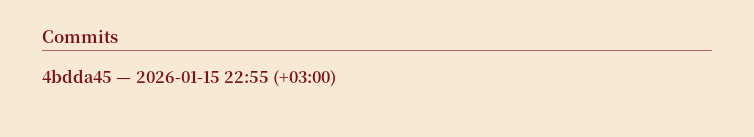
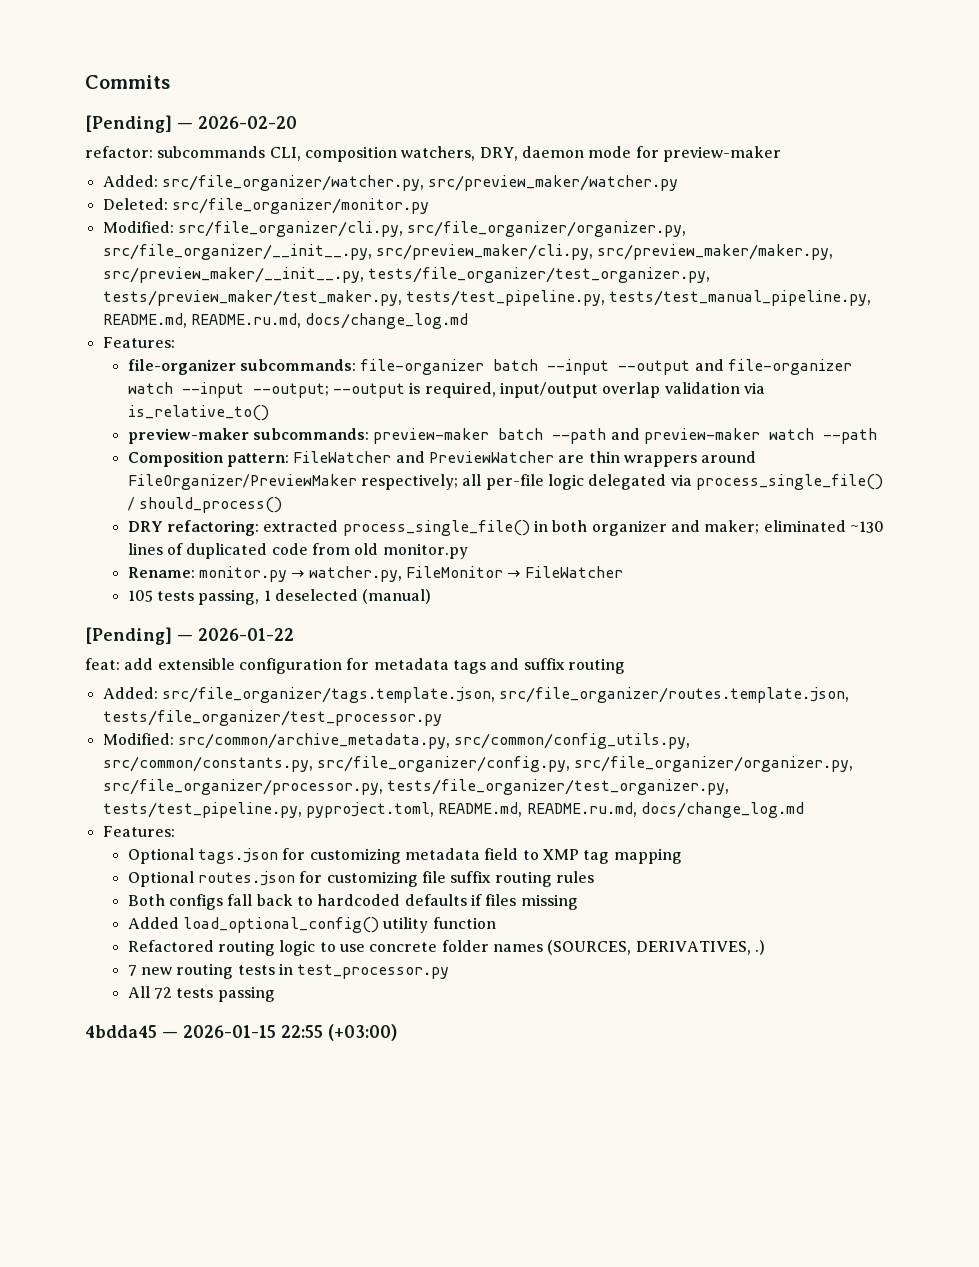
(118, 36) none -> [85,115,297,133] [85,146,781,162] [102,175,679,191] [102,198,429,214] [102,221,687,237] [102,244,834,260] [102,267,710,283] [102,290,872,306] [102,313,469,329] [102,337,175,348] [127,359,852,375] [127,382,765,398] [127,405,269,421] [127,428,877,444] [127,451,757,467] [127,474,883,490] [127,497,282,513] [127,520,884,536] [127,543,468,559] [127,566,623,582] [127,589,432,605] [85,627,294,645] [85,658,625,674] [102,687,850,703] [102,710,442,726] [102,733,691,749] [102,756,854,772] [102,779,729,795] [102,802,804,818] [102,826,175,837] [127,848,682,864] [127,871,594,887] [127,894,578,910] [127,917,496,933] [127,940,765,956] [127,963,450,979] [127,986,275,1002] // [Pending] — 2026-02-20 // refactor: subcommands CLI, composition watchers, DRY, daemon mode for preview-maker // Added: src/file_organizer/watcher.py, src/preview_maker/watcher.py // Deleted: src/file_organizer/monitor.py // Modified: src/file_organizer/cli.py, src/file_organizer/organizer.py, src/file_organizer/__init__.py, src/preview_maker/cli.py, src/preview_maker/maker.py, src/preview_maker/__init__.py, tests/file_organizer/test_organizer.py, tests/preview_maker/test_maker.py, tests/test_pipeline.py, tests/test_manual_pipeline.py, README.md, README.ru.md, docs/change_log.md // Features: // file-organizer subcommands: file-organizer batch --input --output and file-organizer watch --input --output; --output is required, input/output overlap validation via is_relative_to() // preview-maker subcommands: preview-maker batch --path and preview-maker watch --path // Composition pattern: FileWatcher and PreviewWatcher are thin wrappers around FileOrganizer/PreviewMaker respectively; all per-file logic delegated via process_single_file() / should_process() // DRY refactoring: extracted process_single_file() in both organizer and maker; eliminated ~130 lines of duplicated code from old monitor.py // Rename: monitor.py → watcher.py, FileMonitor → FileWatcher // 105 tests passing, 1 deselected (manual) // [Pending] — 2026-01-22 // feat: add extensible configuration for metadata tags and suffix routing // Added: src/file_organizer/tags.template.json, src/file_organizer/routes.template.json, tests/file_organizer/test_processor.py // Modified: src/common/archive_metadata.py, src/common/config_utils.py, src/common/constants.py, src/file_organizer/config.py, src/file_organizer/organizer.py, src/file_organizer/processor.py, tests/file_organizer/test_organizer.py, tests/test_pipeline.py, pyproject.toml, README.md, README.ru.md, docs/change_log.md // Features: // Optional tags.json for customizing metadata field to XMP tag mapping // Optional routes.json for customizing file suffix routing rules // Both configs fall back to hardcoded defaults if files missing // Added load_optional_config() utility function // Refactored routing logic to use concrete folder names (SOURCES, DERIVATIVES, .) // 7 new routing tests in test_processor.py // All 72 tests passing

